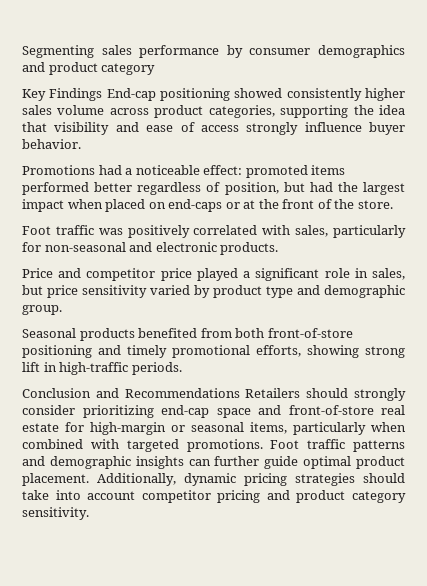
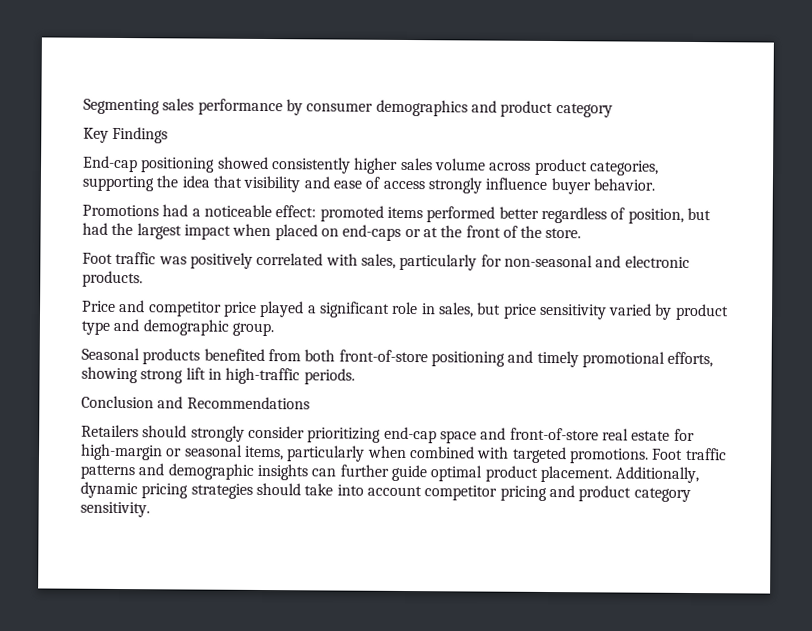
(103, 94) none -> (169, 135) //
(240, 393) none -> (310, 403) //

